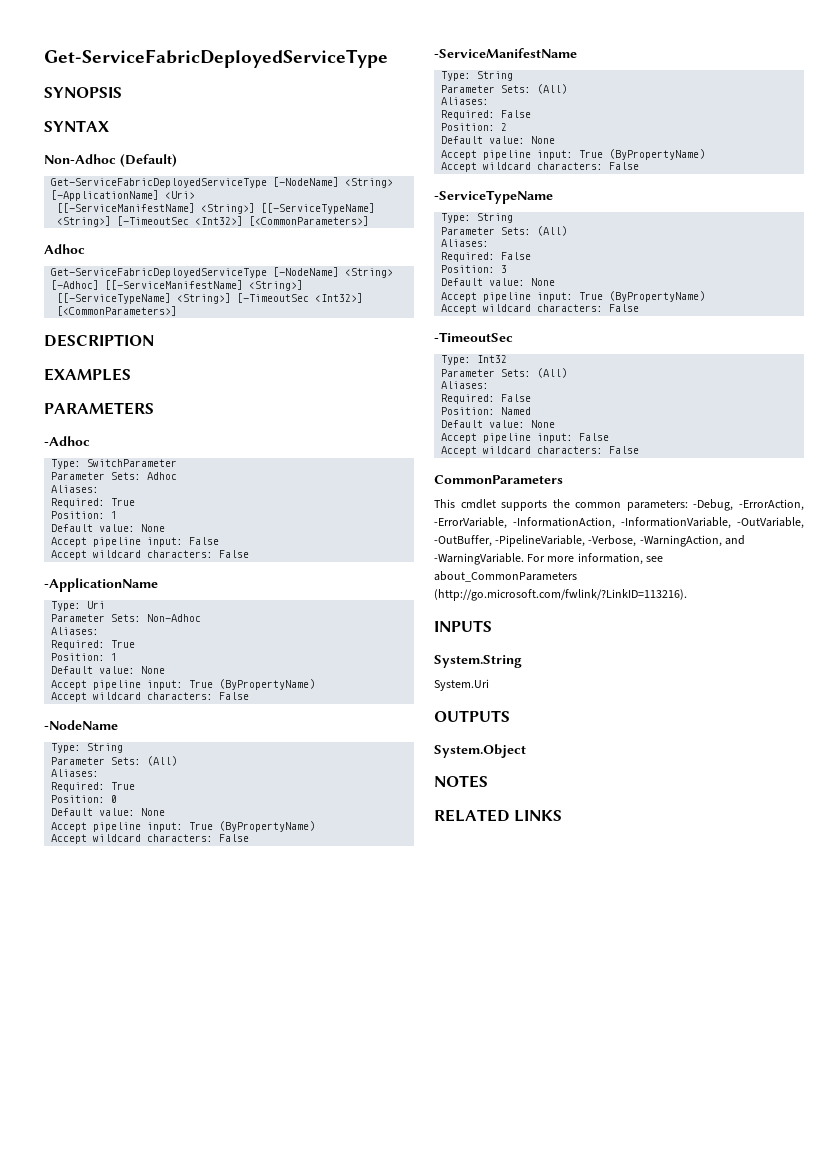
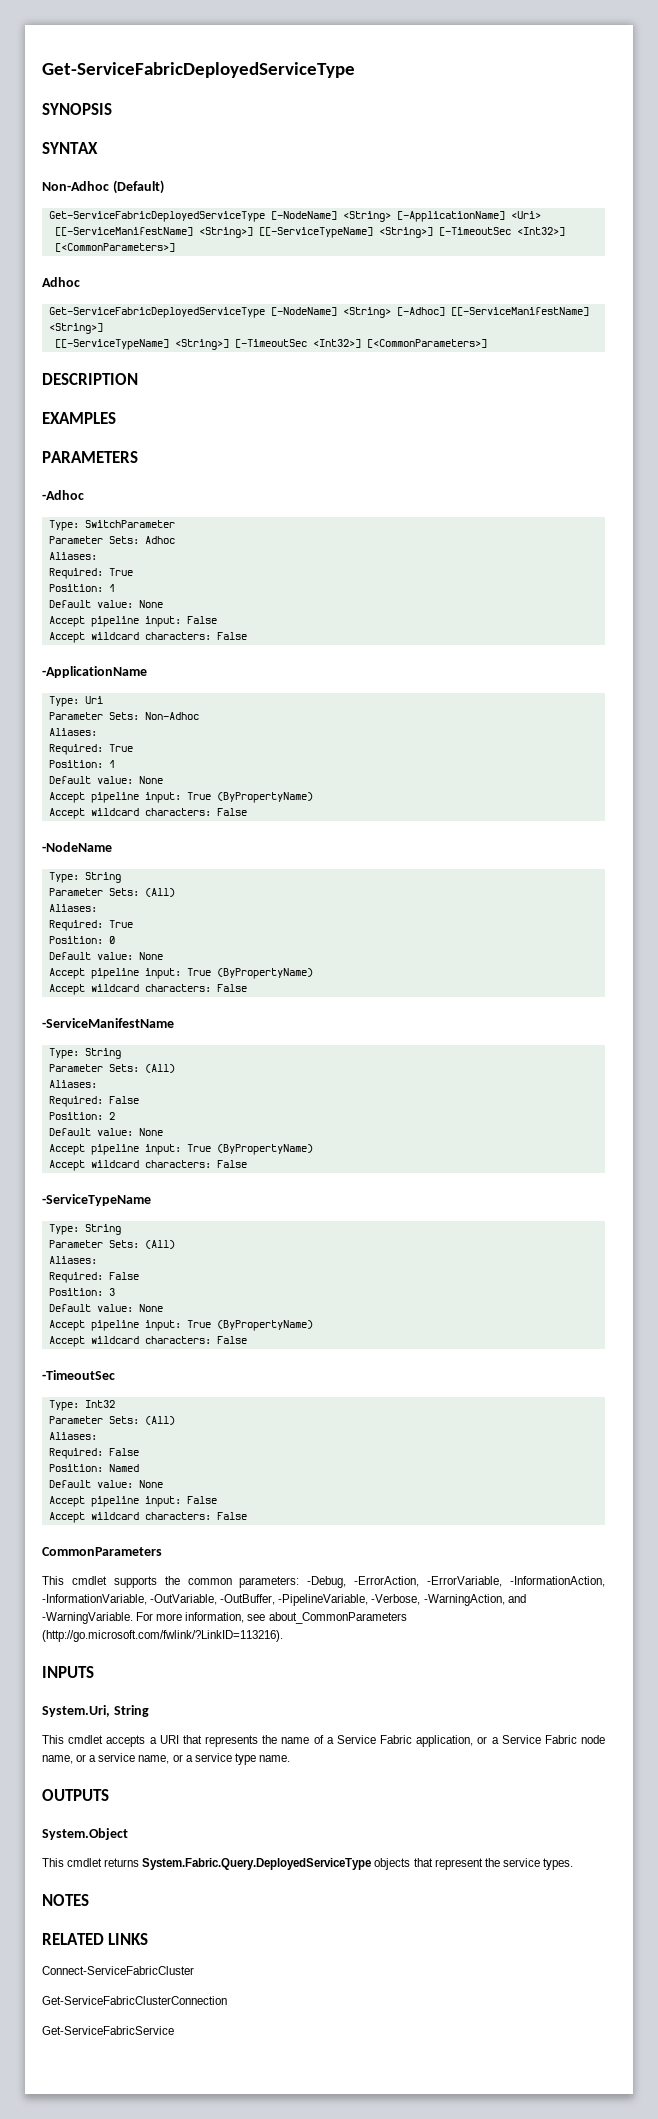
[434,655,522,668] [434,679,489,691] [434,710,510,722] [434,744,526,758] System.String // System.Uri // OUTPUTS // System.Object -> [42,1705,149,1717] [42,1735,606,1747] [42,1753,290,1765] [42,1789,109,1801] [42,1828,128,1840] [42,1858,573,1870] System.Uri, String // This cmdlet accepts a URI that represents the name of a Service Fabric application, or a Service Fabric node name, or a service name, or a service type name. // OUTPUTS // System.Object // This cmdlet returns System.Fabric.Query.DeployedServiceType objects that represent the service types.
(563, 816) none -> [42,1966,194,1975] [42,1996,227,2005] [42,2026,174,2035] // Connect-ServiceFabricCluster // Get-ServiceFabricClusterConnection // Get-ServiceFabricService

